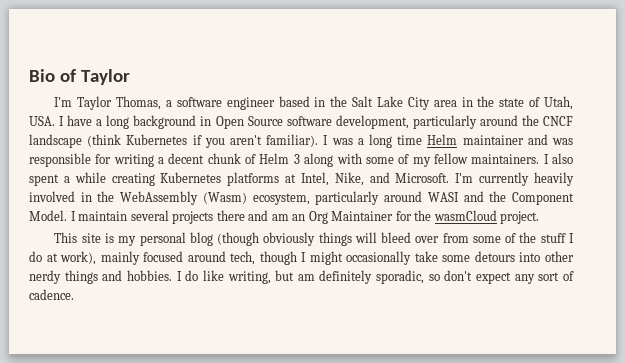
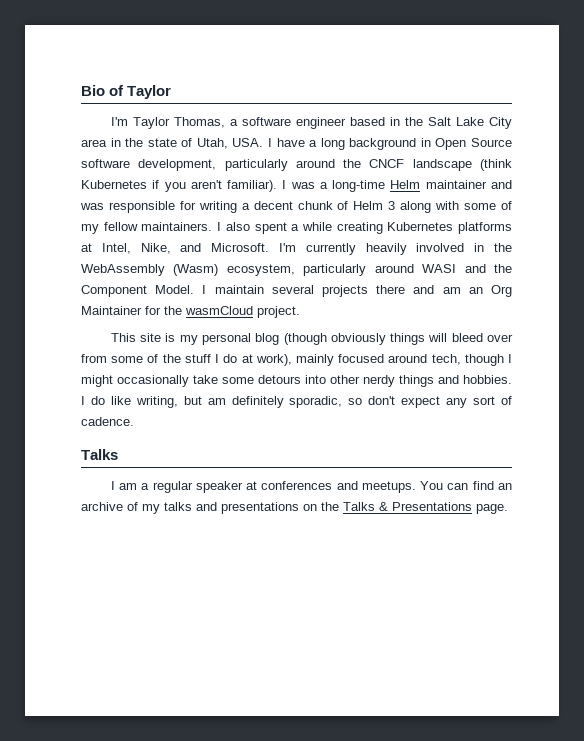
[368,134,423,148] long time -> [332,180,386,192] long-time
(74, 294) none -> [81,449,118,460] [110,481,512,493] [81,502,508,514] // Talks // I am a regular speaker at conferences and meetups. You can find an archive of my talks and presentations on the Talks & Presentations page.

